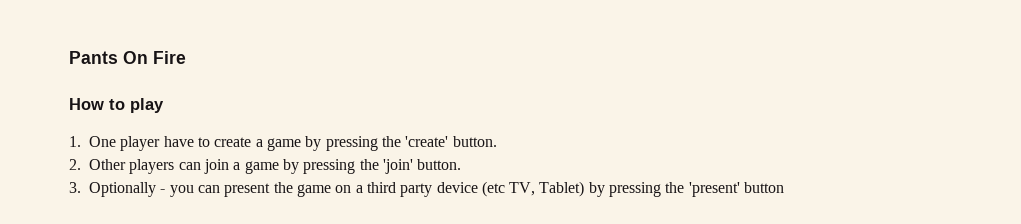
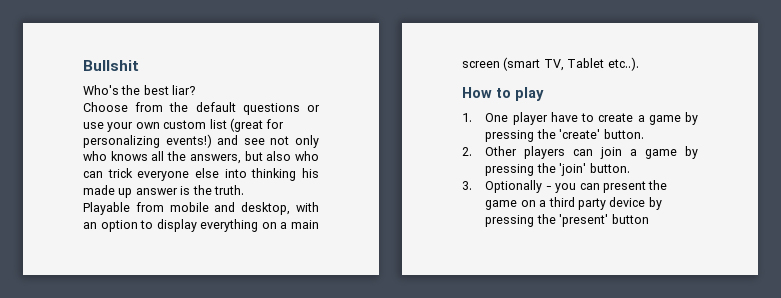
[69,51,186,64] Pants On Fire -> [83,60,139,71] [83,85,196,95] [83,102,320,115] [83,118,285,132] [83,134,319,148] [83,151,319,164] [83,168,319,181] [83,185,244,198] [83,202,319,215] [83,219,319,232] [462,57,639,71] Bullshit // Who's the best liar? // Choose from the default questions or use your own custom list (great for personalizing events!) and see not only who knows all the answers, but also who can trick everyone else into thinking his made up answer is the truth. // Playable from mobile and desktop, with an option to display everything on a main screen (smart TV, Tablet etc..).
[481,181,585,197] (etc TV, Tablet) -> (646, 202) none

